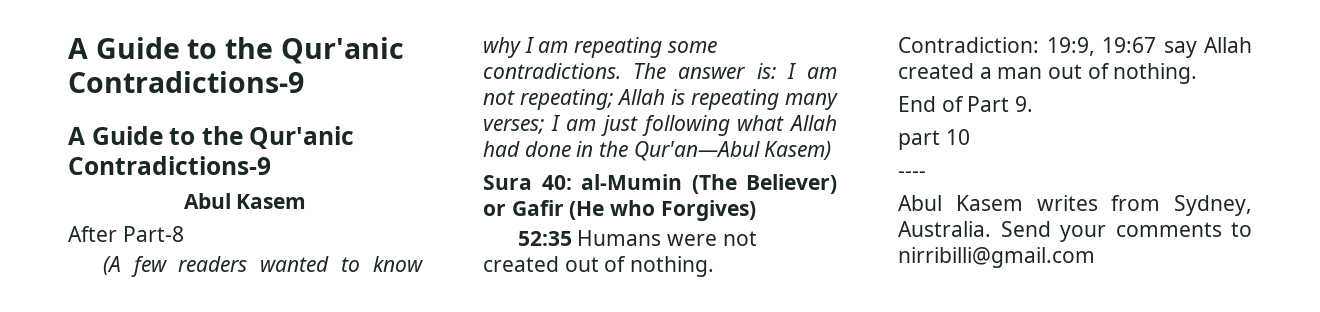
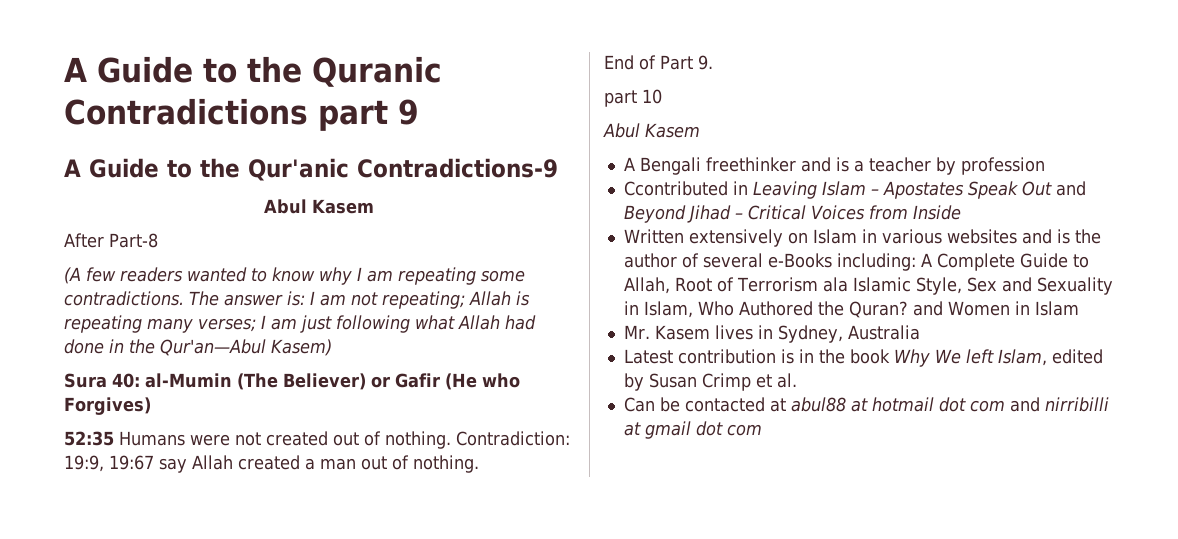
[68,37,404,64] [68,71,304,93] A Guide to the Qur'anic Contradictions-9 -> [64,56,442,87] [64,98,419,131] A Guide to the Quranic Contradictions part 9
[898,171,926,178] [898,195,1252,216] [898,221,1252,242] [898,247,1095,268] // ---- // Abul Kasem writes from Sydney, Australia. Send your comments to nirribilli@gmail.com -> [603,123,700,138] [623,157,1045,175] [623,181,1086,199] [623,205,961,223] [623,229,1101,247] [623,253,1089,271] [623,277,1113,295] [623,301,1079,318] [623,325,920,343] [623,349,1103,367] [623,373,797,391] [623,397,1109,412] [623,421,762,439] // Abul Kasem // A Bengali freethinker and is a teacher by profession // Ccontributed in Leaving Islam – Apostates Speak Out and Beyond Jihad – Critical Voices from Inside // Written extensively on Islam in various websites and is the author of several e-Books including: A Complete Guide to Allah, Root of Terrorism ala Islamic Style, Sex and Sexuality in Islam, Who Authored the Quran? and Women in Islam // Mr. Kasem lives in Sydney, Australia // Latest contribution is in the book Why We left Islam, edited by Susan Crimp et al. // Can be contacted at abul88 at hotmail dot com and nirribilli at gmail dot com

